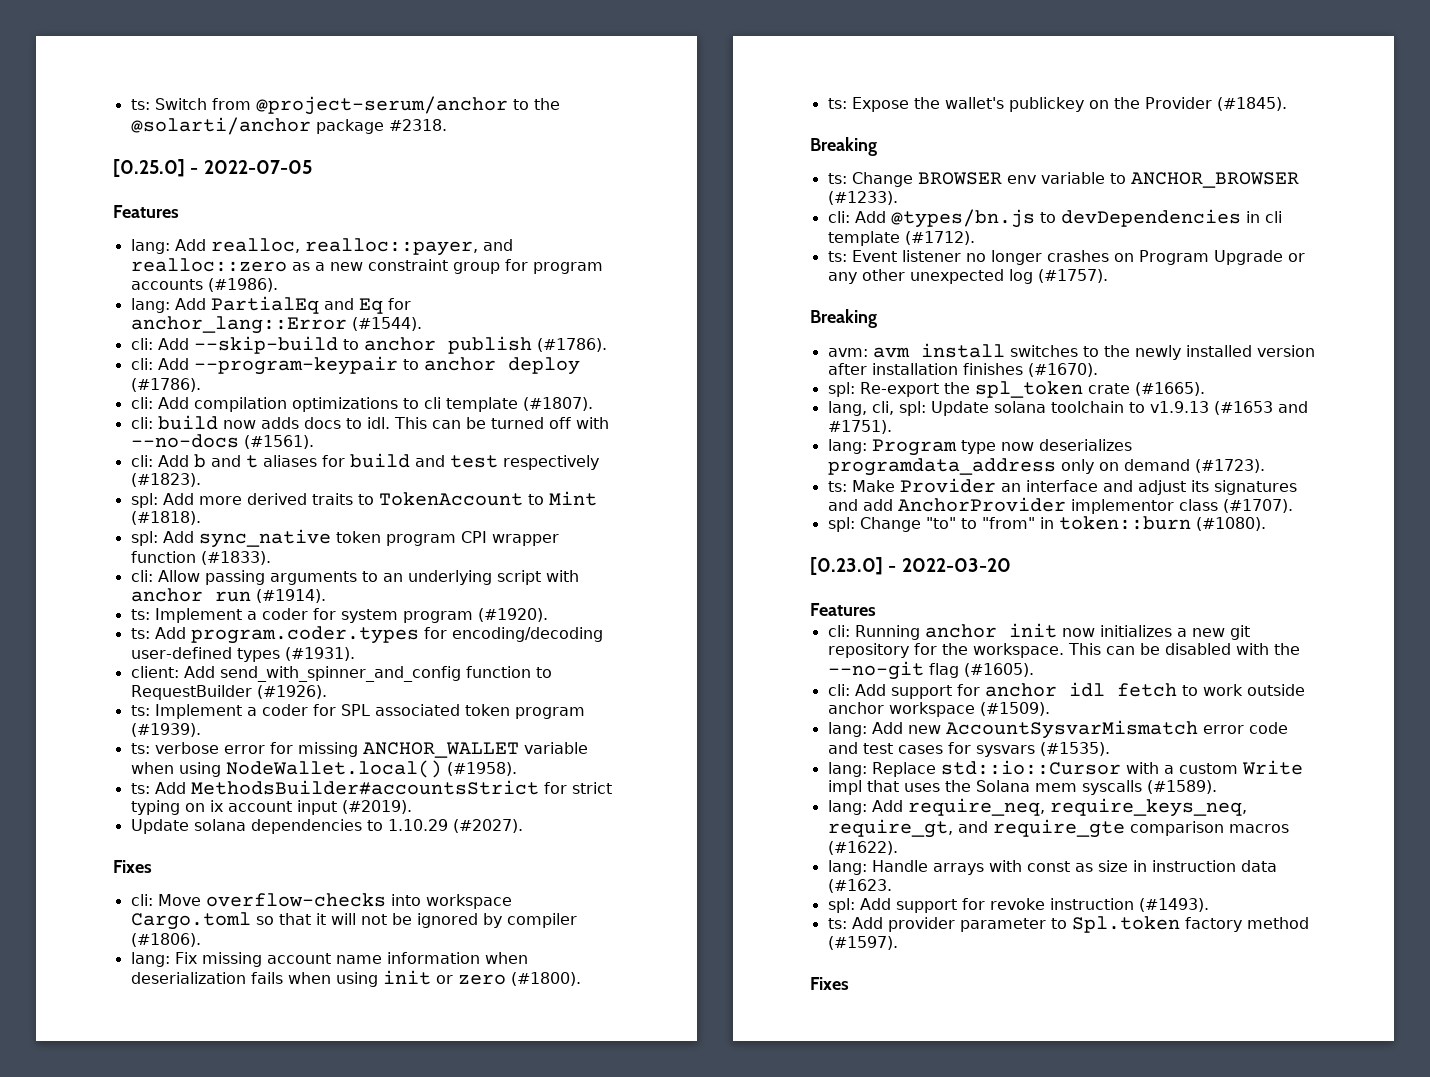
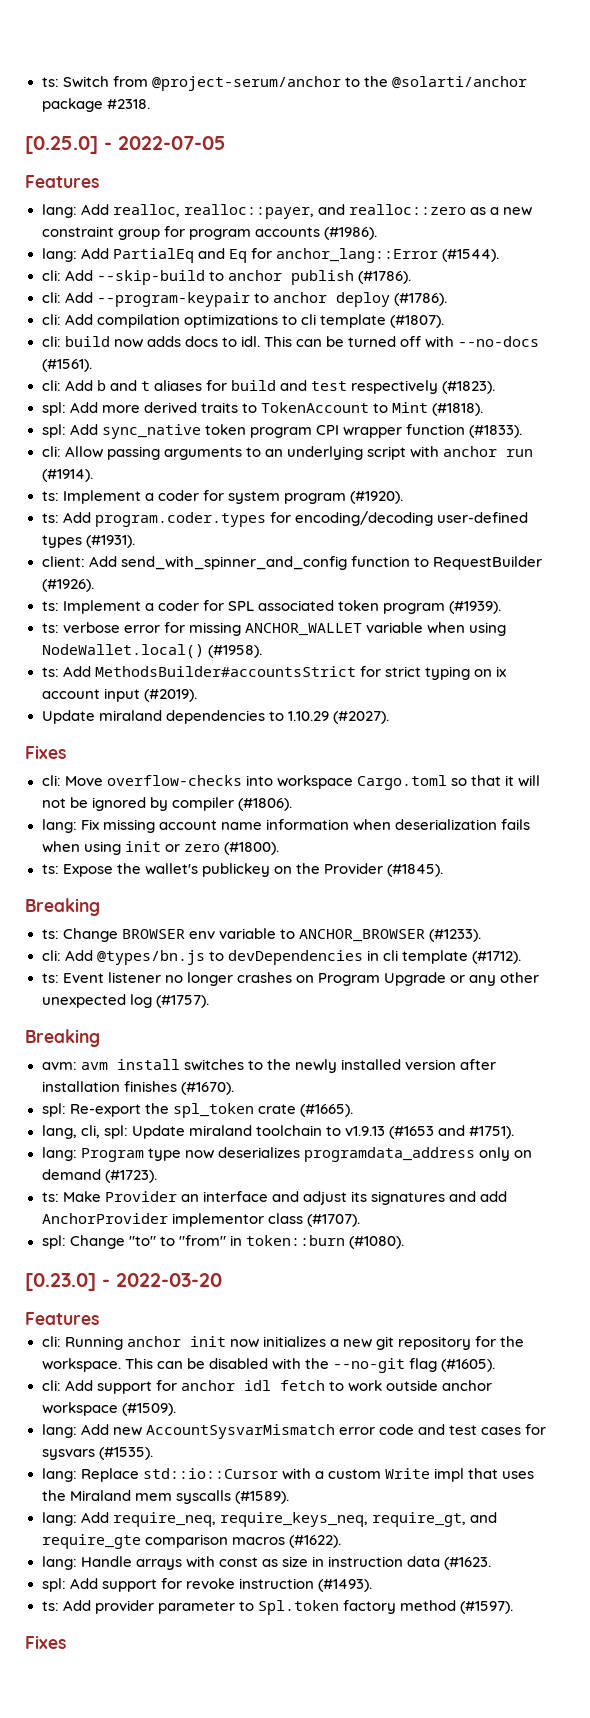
[193,819,246,831] solana -> [98,710,162,721] miraland
[993,401,1046,413] solana -> [188,1125,252,1136] miraland
[975,780,1030,792] Solana -> [69,1490,131,1501] Miraland

